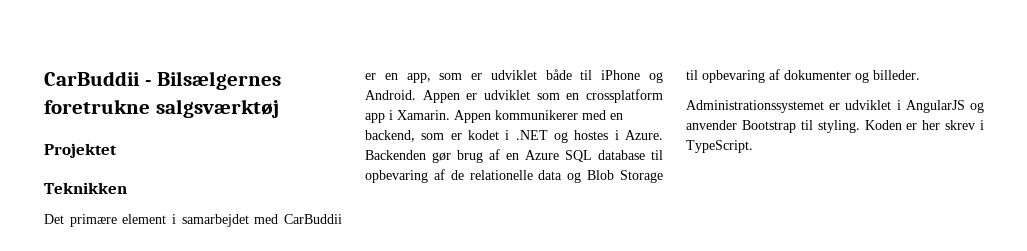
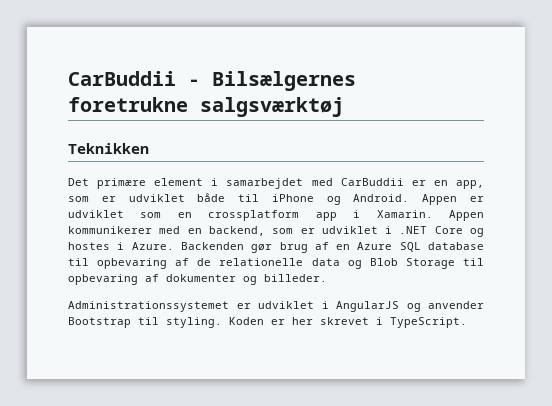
[44,143,117,158] // Projektet -> (344, 107) none
[468,130,499,140] kodet -> [321,226,378,234] udviklet
(548, 135) none -> [434,226,463,234] Core
[945,120,976,130] skrev -> [320,317,369,325] skrevet

